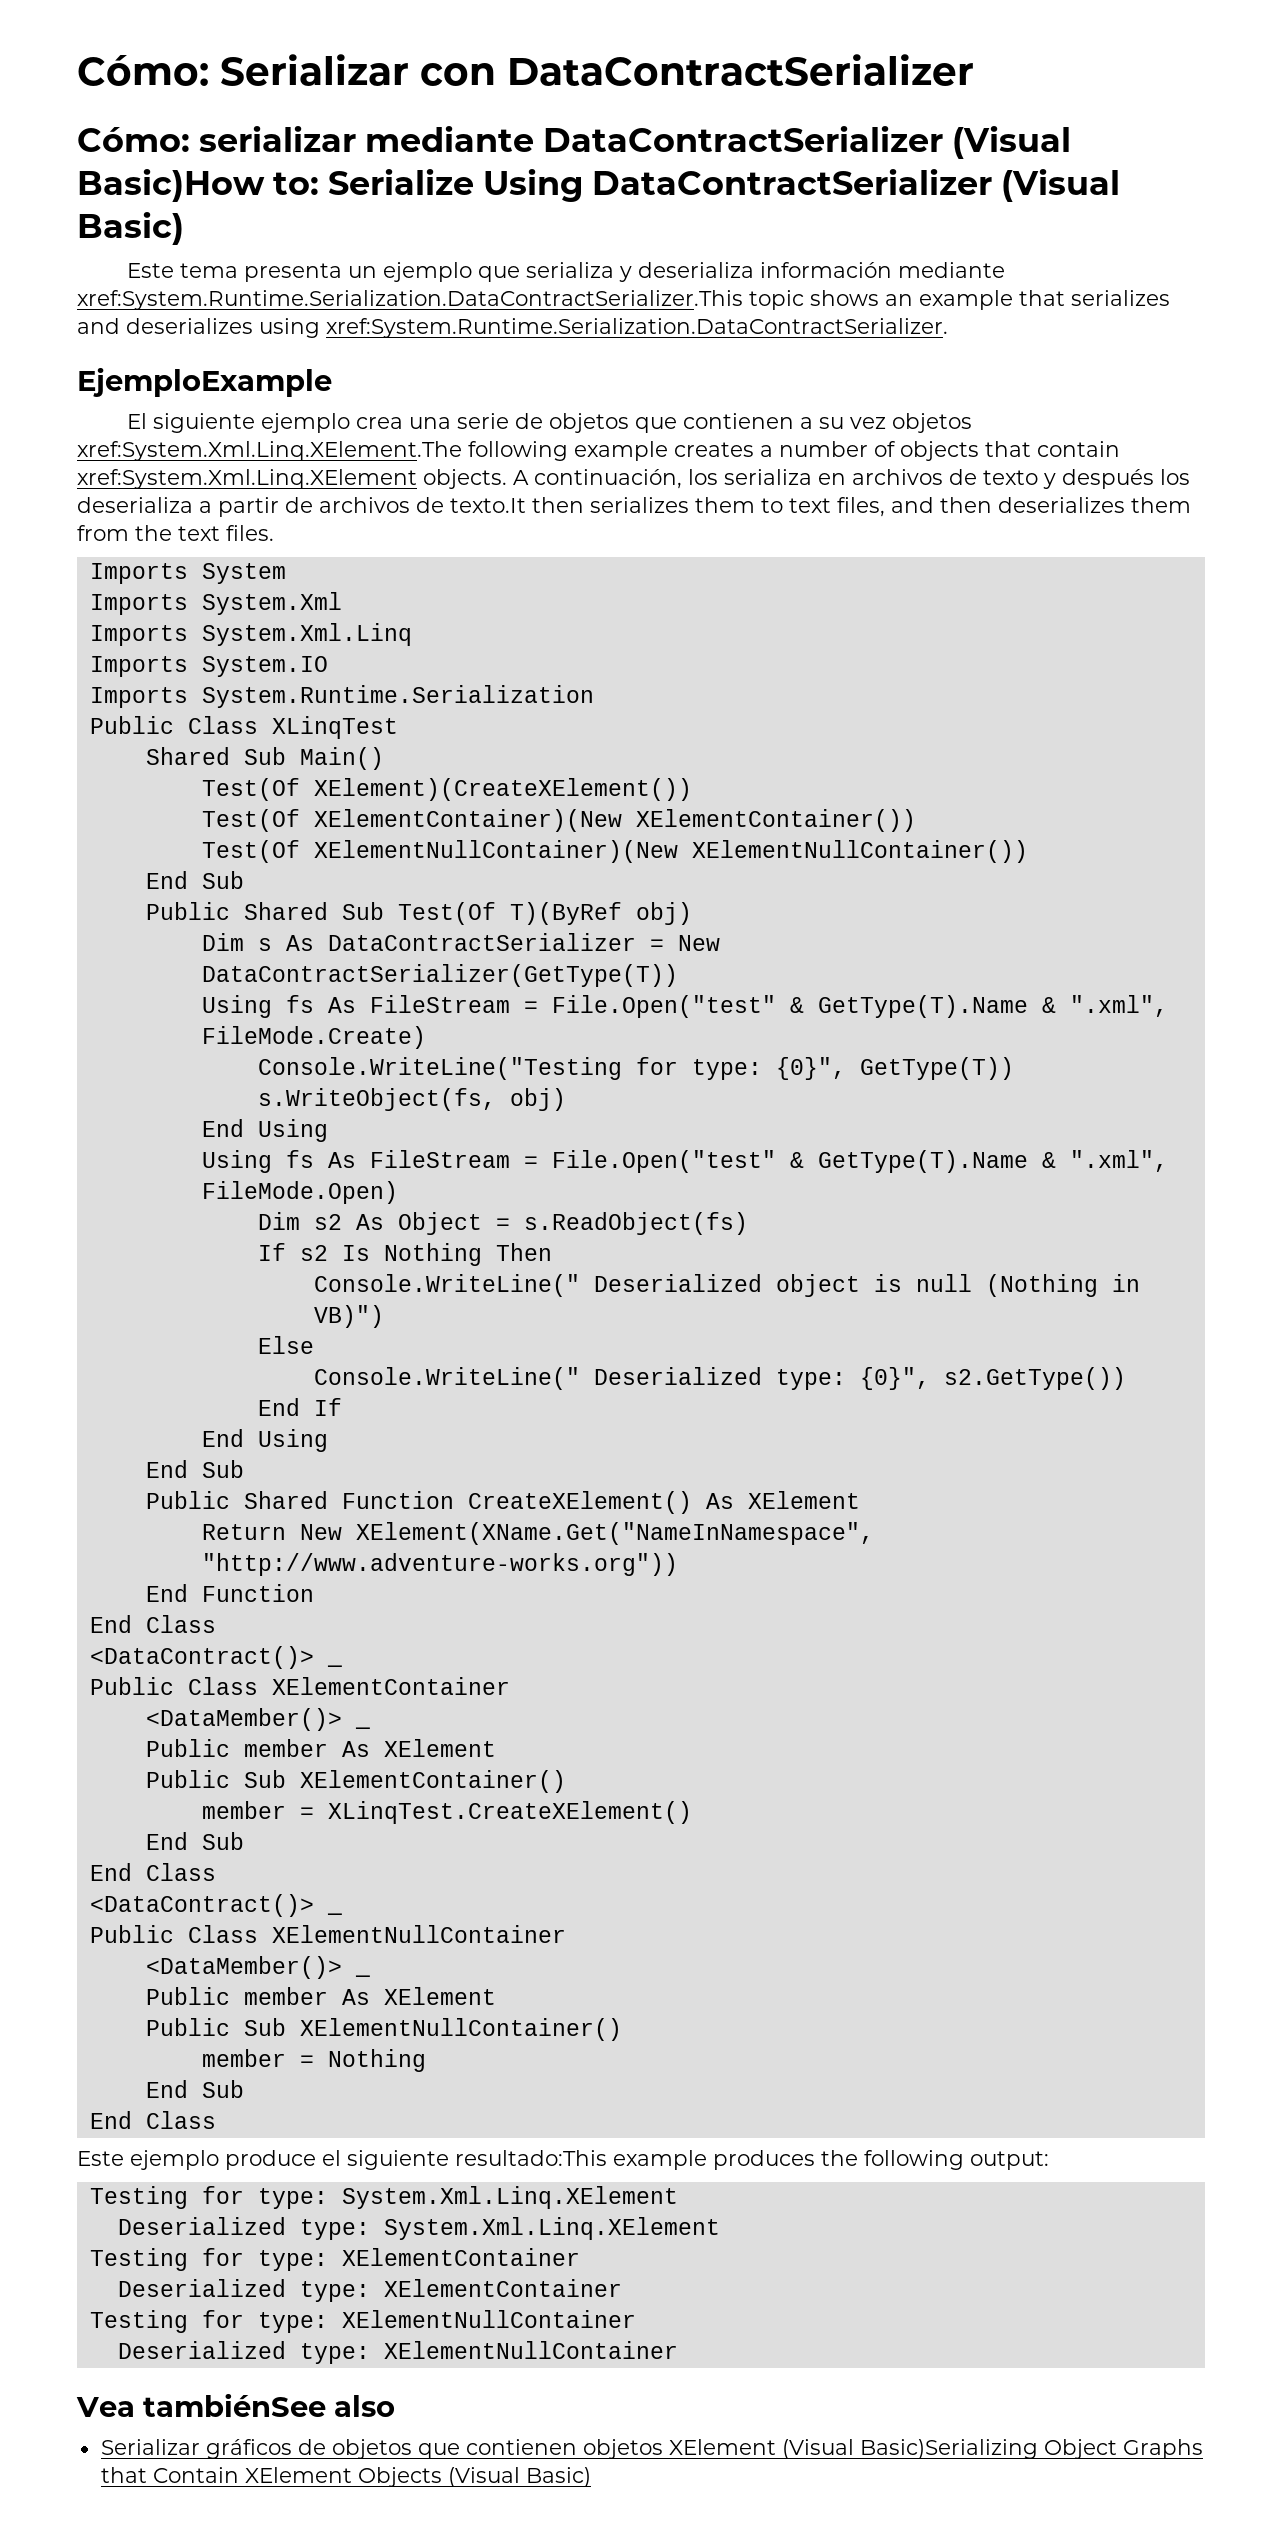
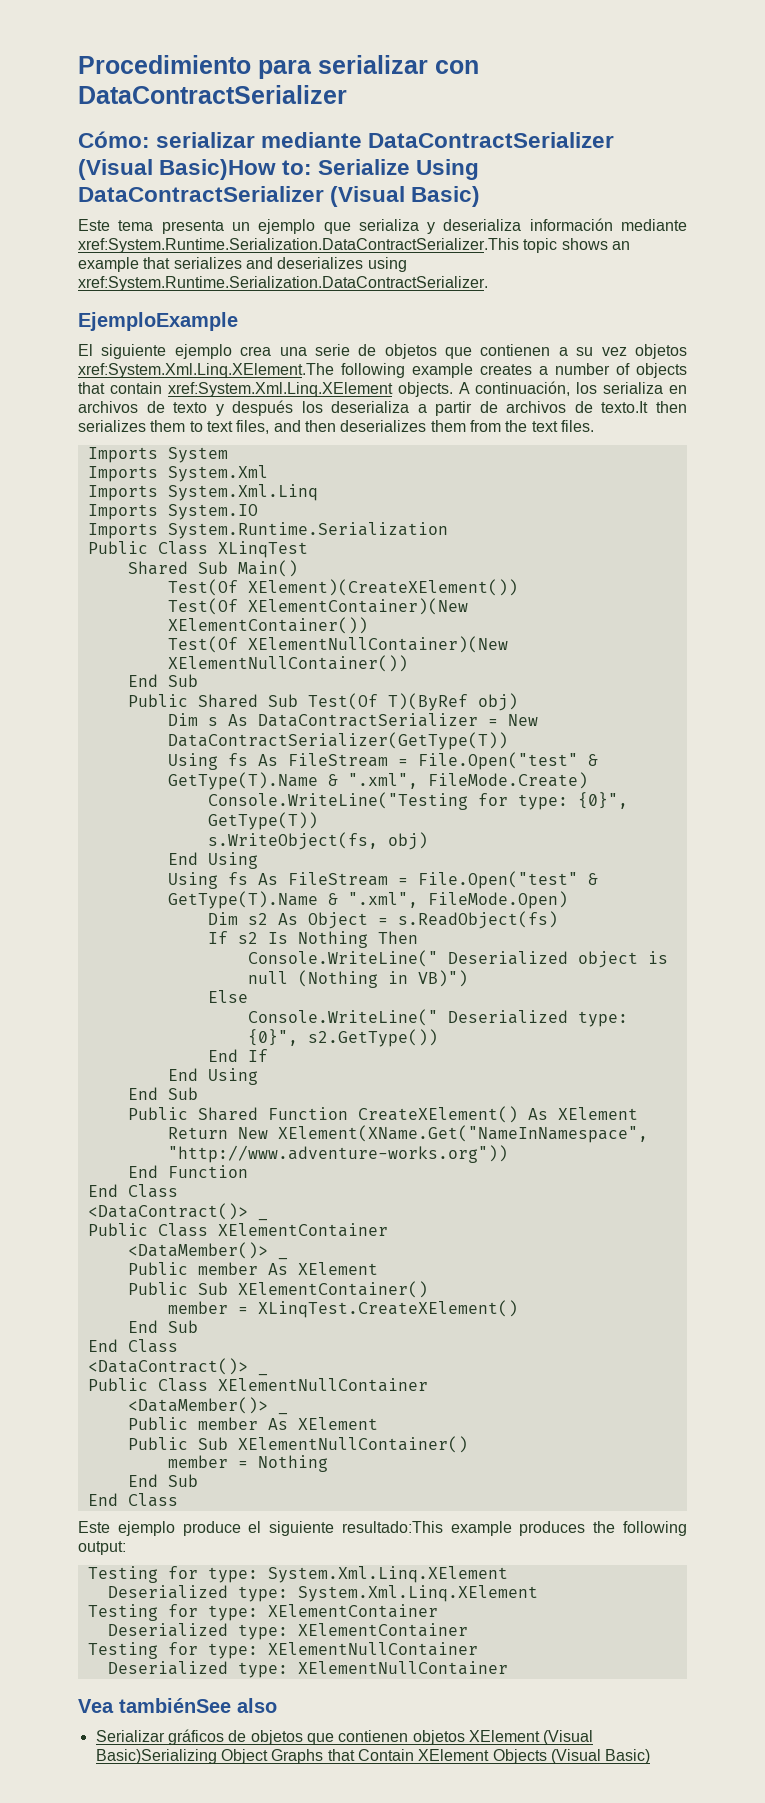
[77,54,409,86] Cómo: Serializar -> [78,55,428,79] Procedimiento para serializar

